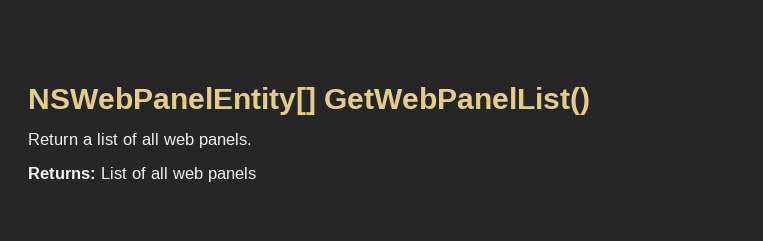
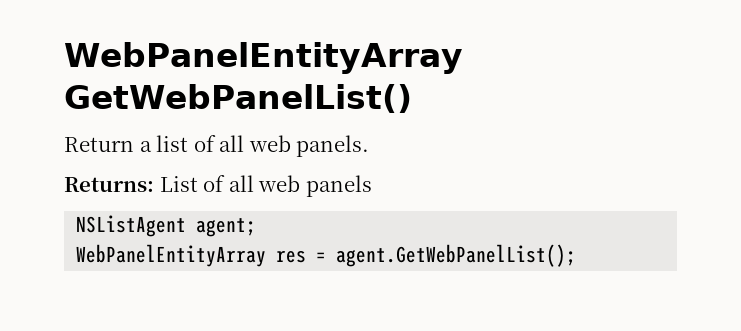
[28,87,316,115] NSWebPanelEntity[] -> [64,42,463,74] WebPanelEntityArray
(256, 174) none -> [76,215,257,237] [76,244,577,267] // NSListAgent agent; // WebPanelEntityArray res = agent.GetWebPanelList();

